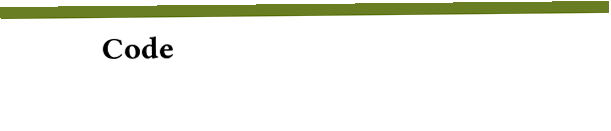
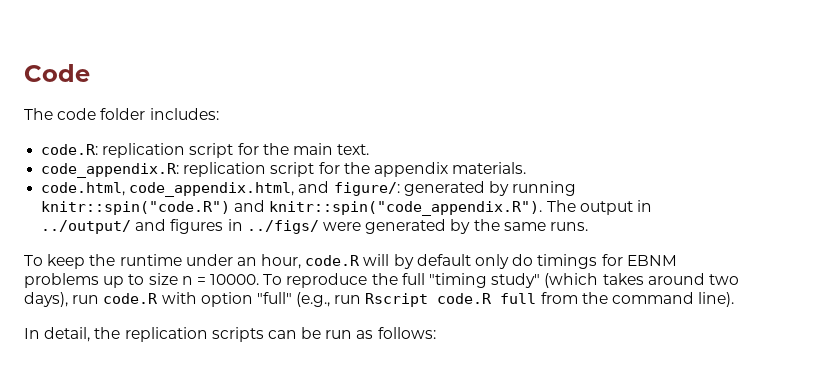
(174, 48) none -> [24,108,219,120] [41,143,370,158] [41,162,527,178] [41,181,577,197] [41,200,652,216] [41,219,588,234] [24,254,677,269] [24,273,739,288] [24,292,735,307] [24,327,436,342] // The code folder includes: // code.R: replication script for the main text. // code_appendix.R: replication script for the appendix materials. // code.html, code_appendix.html, and figure/: generated by running knitr::spin("code.R") and knitr::spin("code_appendix.R"). The output in ../output/ and figures in ../figs/ were generated by the same runs. // To keep the runtime under an hour, code.R will by default only do timings for EBNM problems up to size n = 10000. To reproduce the full "timing study" (which takes around two days), run code.R with option "full" (e.g., run Rscript code.R full from the command line). // In detail, the replication scripts can be run as follows:

